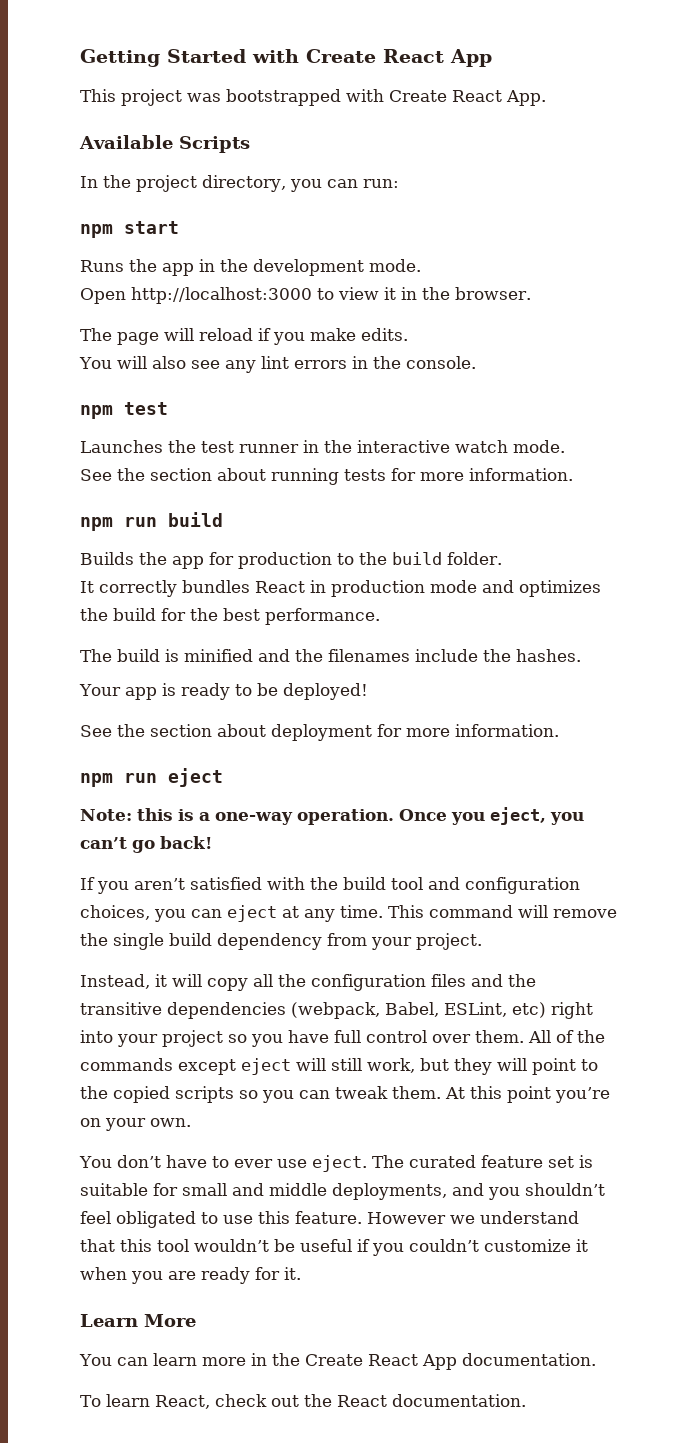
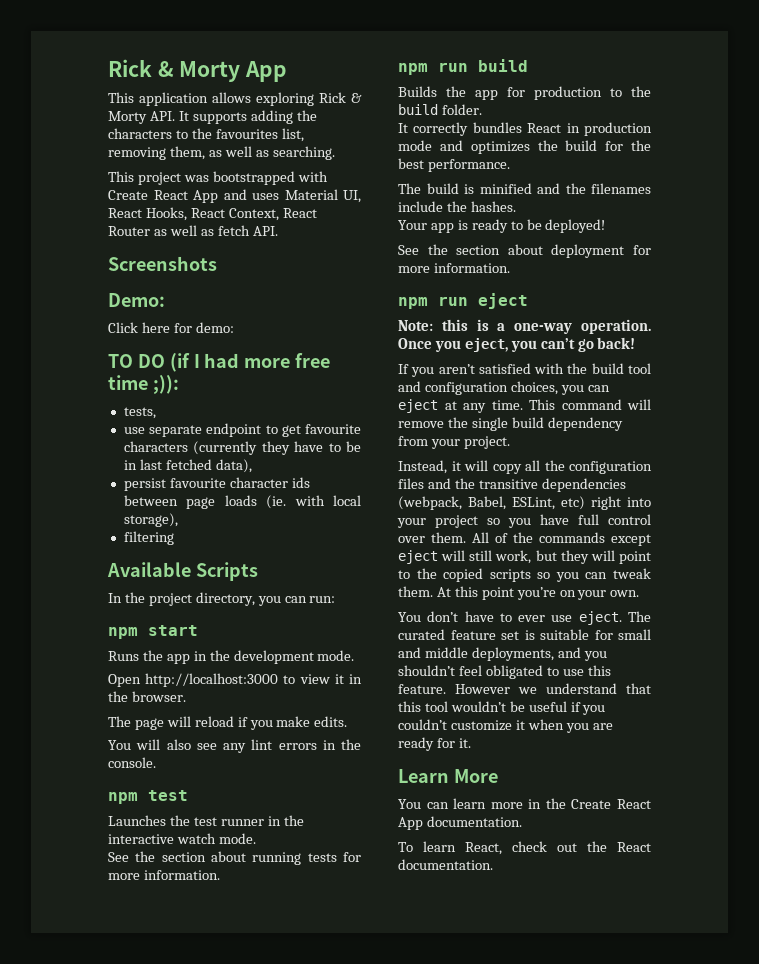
[80,49,492,67] Getting Started with Create React App -> [108,59,288,82] [108,92,362,106] [108,110,317,124] [108,128,304,142] [108,146,335,160] Rick & Morty App // This application allows exploring Rick & Morty API. It supports adding the characters to the favourites list, removing them, as well as searching.
[506,90,546,106] App. -> [193,189,361,203] [108,207,317,221] [108,225,278,236] [108,256,217,271] [108,293,165,307] [108,322,234,333] [108,353,331,372] [108,375,179,394] [123,407,156,419] [123,423,361,437] [123,441,361,455] [123,459,252,473] [123,477,310,491] [123,495,361,509] [123,513,178,527] [123,531,174,545] App and uses Material UI, React Hooks, React Context, React Router as well as fetch API. // Screenshots // Demo: // Click here for demo: // TO DO (if I had more free time ;)): // tests, // use separate endpoint to get favourite characters (currently they have to be in last fetched data), // persist favourite character ids between page loads (ie. with local storage), // filtering

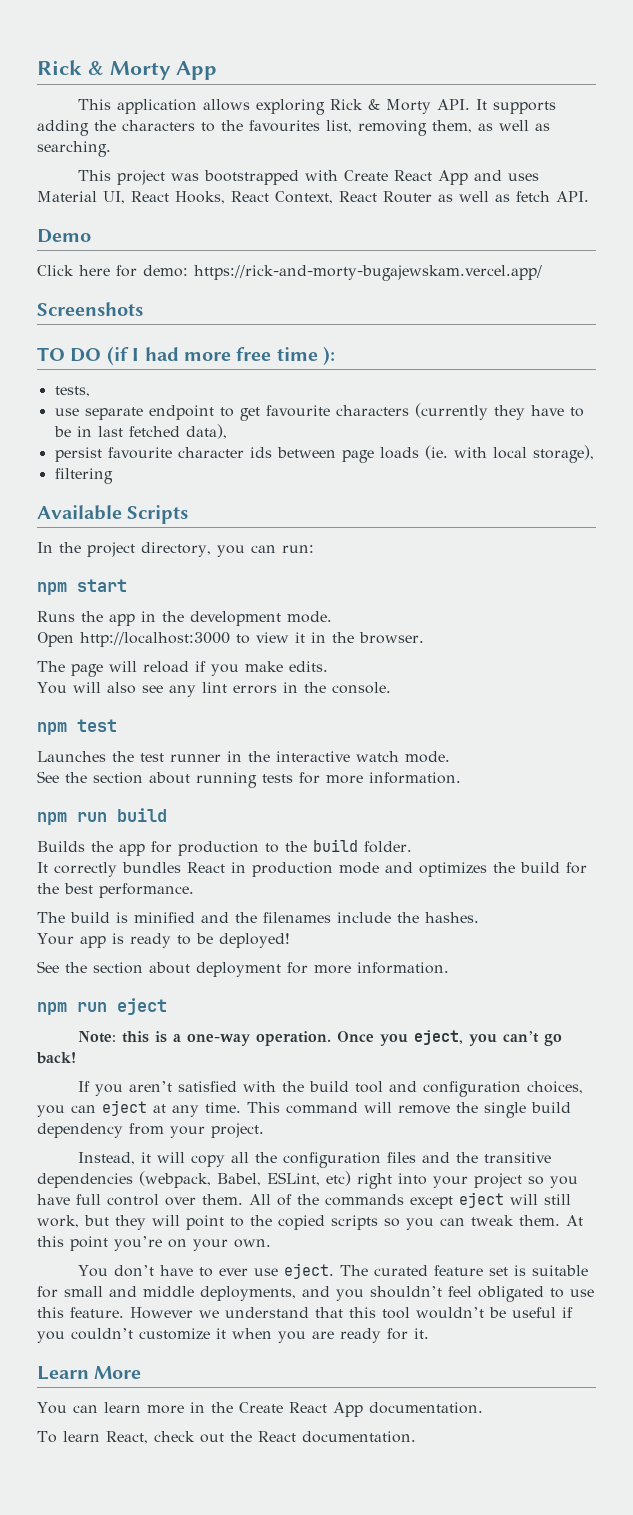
[108,256,217,271] [108,293,165,307] Screenshots // Demo: -> [37,229,91,243] Demo
(234, 327) none -> [194,265,542,281] [37,302,143,316] https://rick-and-morty-bugajewskam.vercel.app/ // Screenshots
[152,375,179,394] ;)): -> [323,346,336,366] ):

